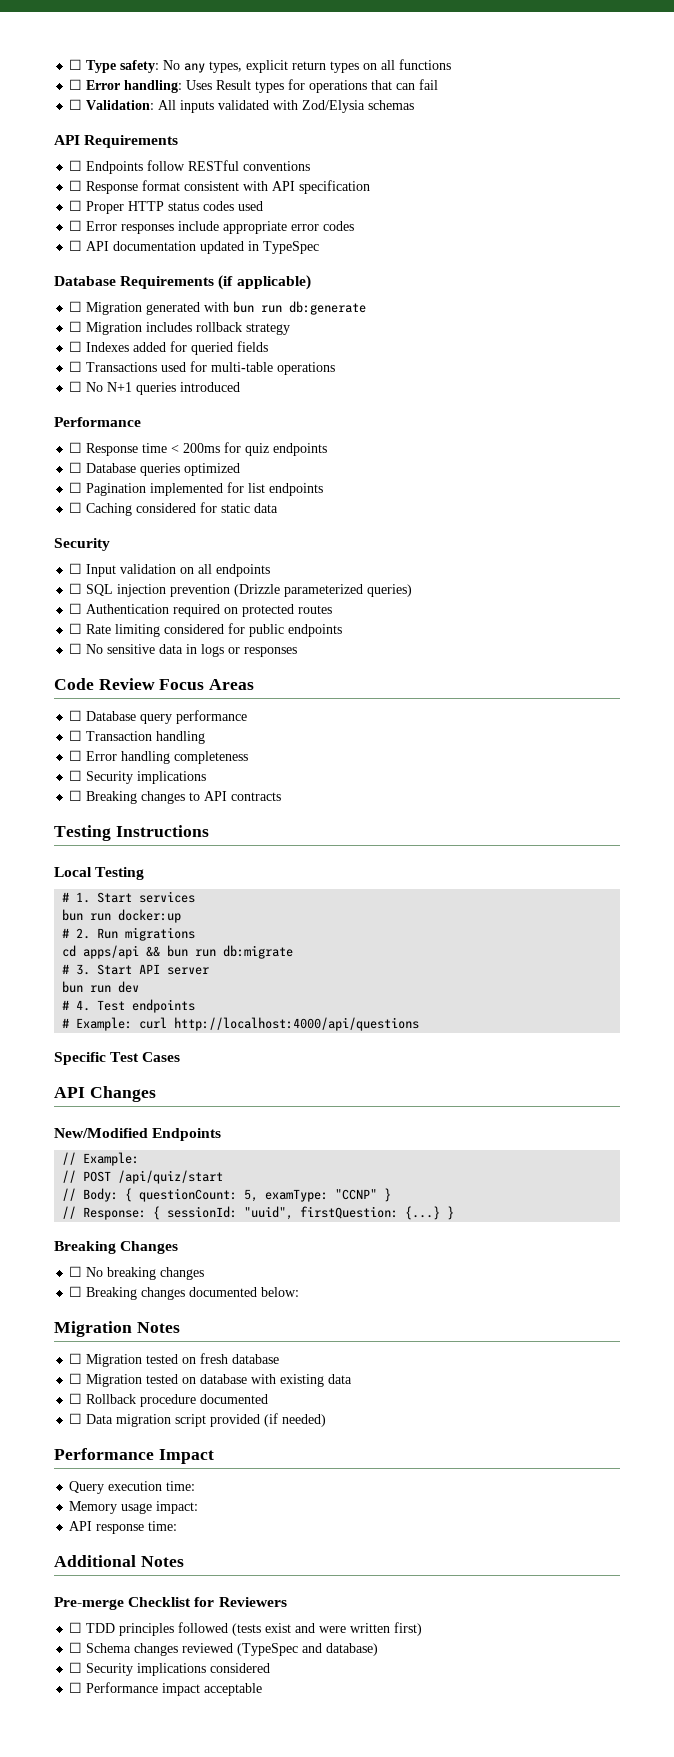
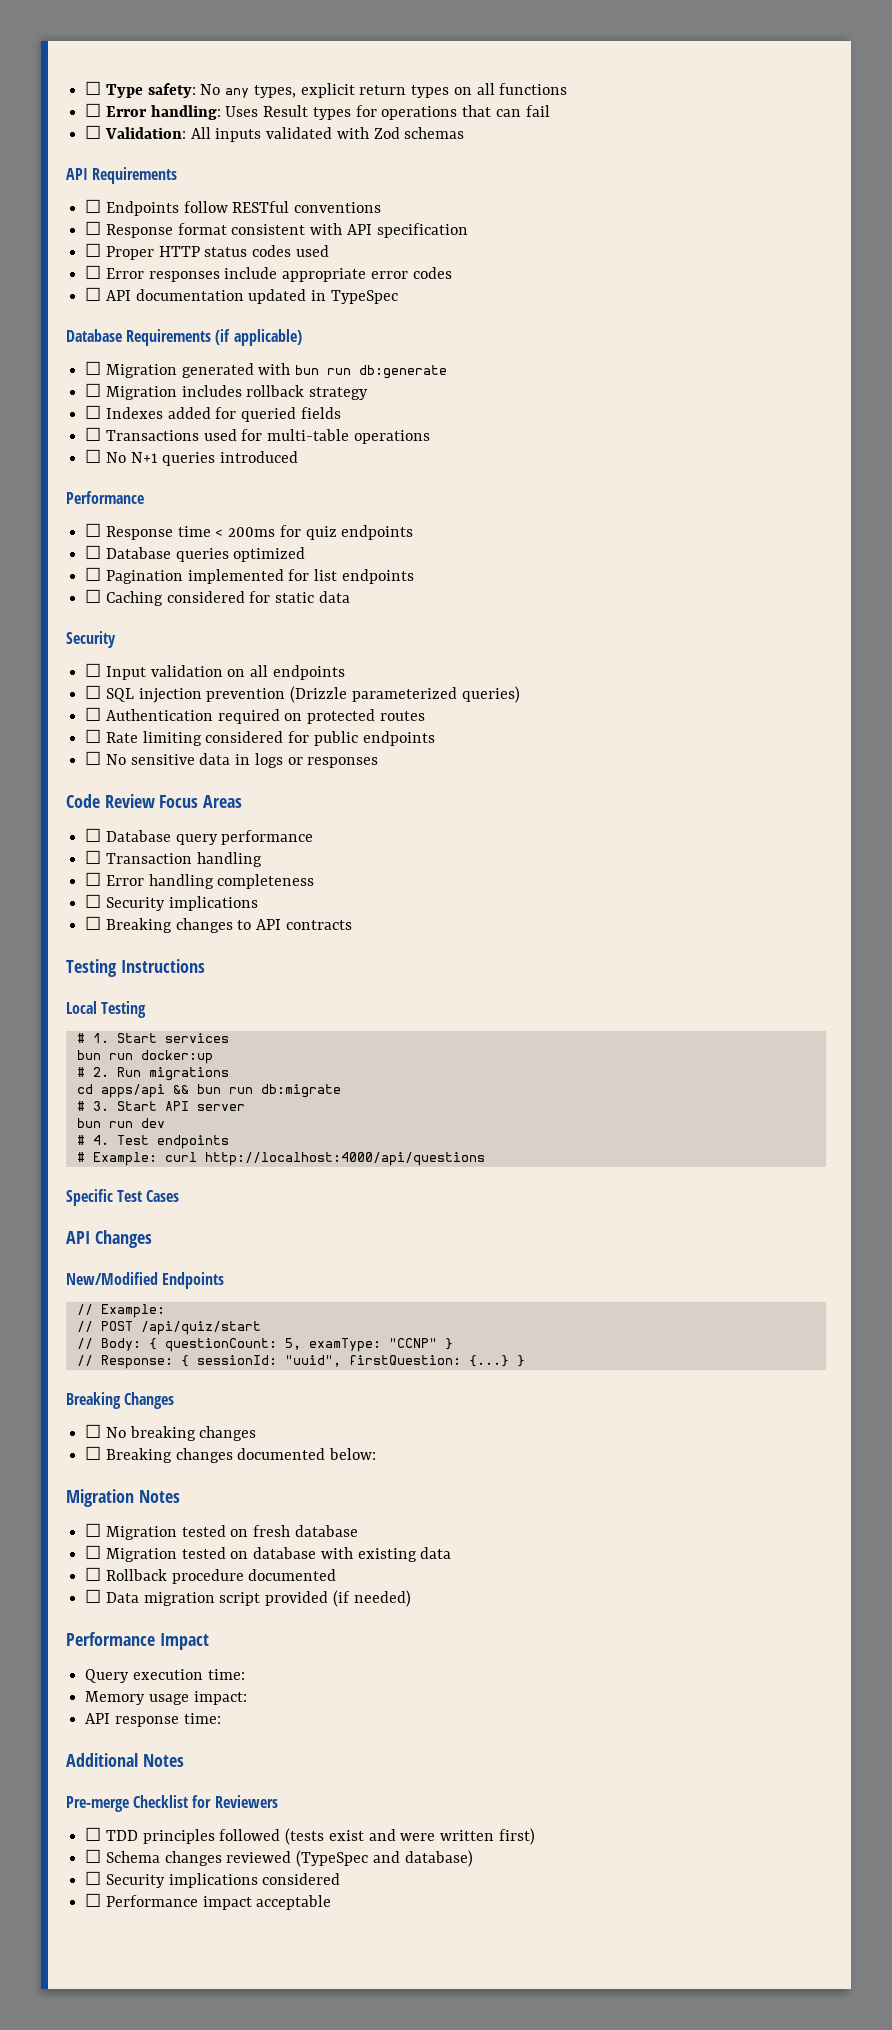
[302,100,366,113] Zod/Elysia -> [373,127,400,139] Zod

